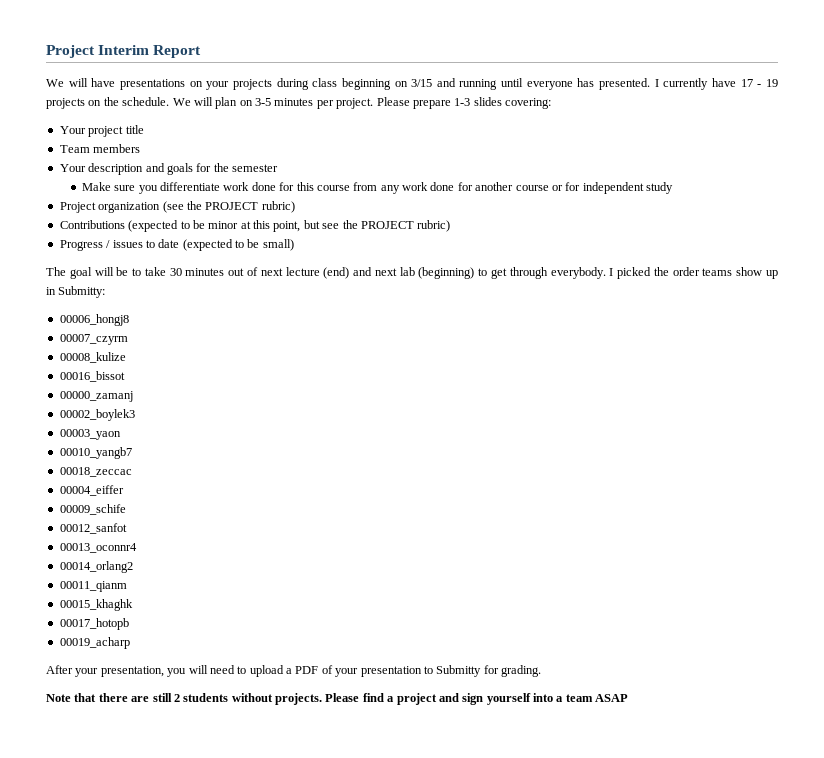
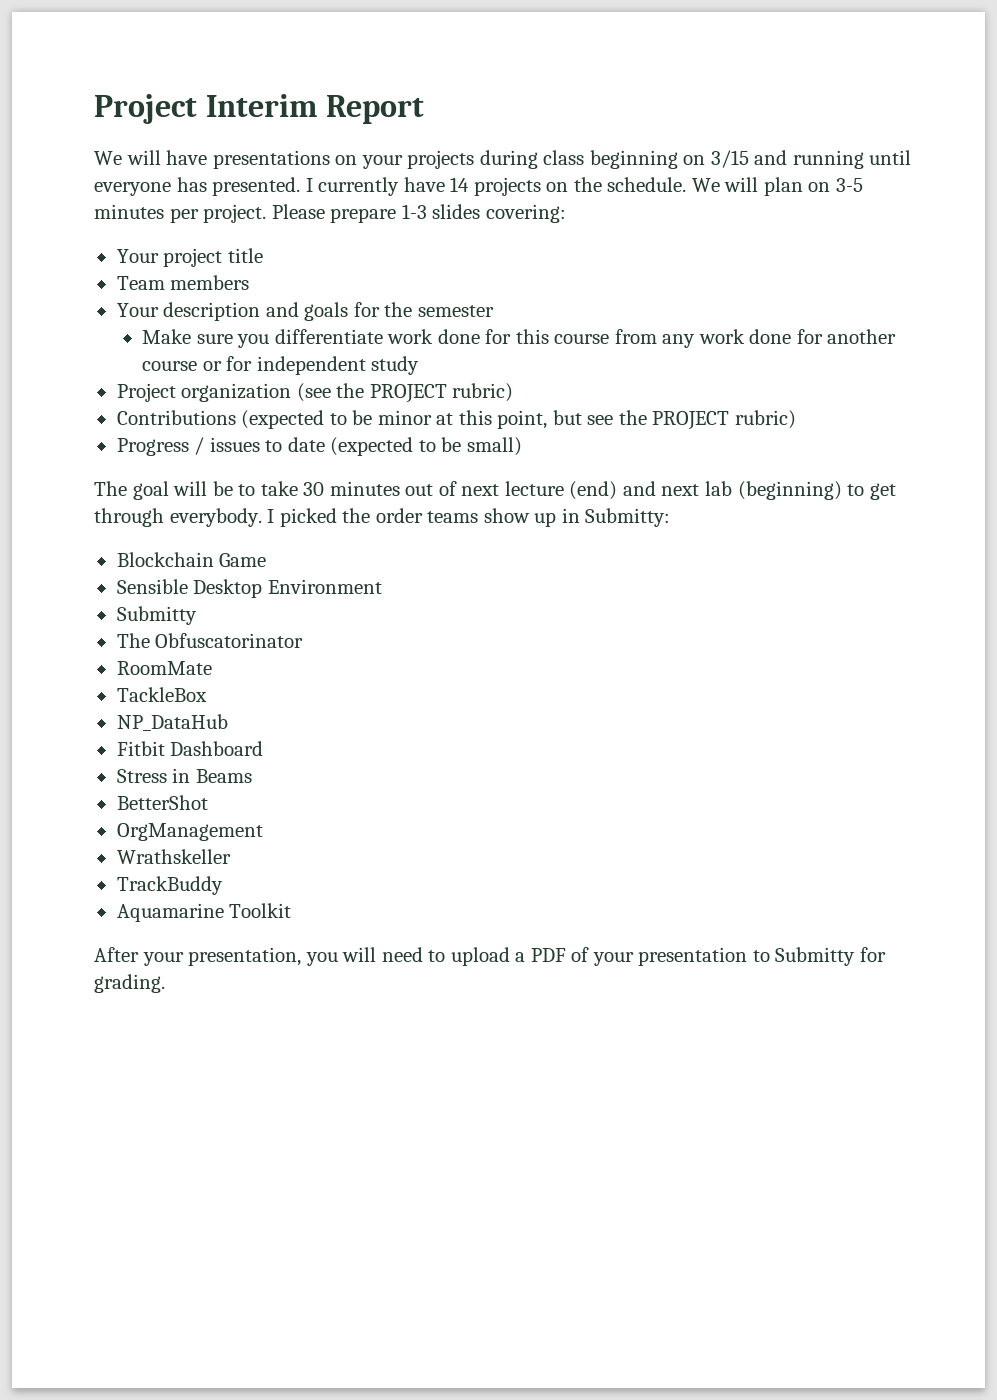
[740,79,779,87] 17 - 19 -> [450,177,470,192] 14
[59,314,129,326] [59,334,128,345] [59,352,126,363] [59,371,125,382] [59,391,133,402] [59,409,135,421] [59,429,121,440] [59,447,132,459] [59,467,132,477] [59,485,124,496] [59,504,126,515] [59,523,127,534] [59,543,137,553] [59,561,133,573] [59,581,127,592] [59,599,133,611] [59,618,129,630] [59,637,130,649] 00006_hongj8 // 00007_czyrm // 00008_kulize // 00016_bissot // 00000_zamanj // 00002_boylek3 // 00003_yaon // 00010_yangb7 // 00018_zeccac // 00004_eiffer // 00009_schife // 00012_sanfot // 00013_oconnr4 // 00014_orlang2 // 00011_qianm // 00015_khaghk // 00017_hotopb // 00019_acharp -> [116,552,267,567] [116,579,382,598] [116,606,197,625] [116,633,304,648] [116,661,212,675] [116,687,207,702] [116,714,228,731] [116,741,264,756] [116,768,252,783] [116,795,208,810] [116,823,263,841] [116,849,231,864] [116,876,223,895] [116,903,292,922] Blockchain Game // Sensible Desktop Environment // Submitty // The Obfuscatorinator // RoomMate // TackleBox // NP_DataHub // Fitbit Dashboard // Stress in Beams // BetterShot // OrgManagement // Wrathskeller // TrackBuddy // Aquamarine Toolkit
[46,693,629,705] // Note that there are still 2 students without projects. Please find a project and sign yourself into a team ASAP -> (165, 983) none

